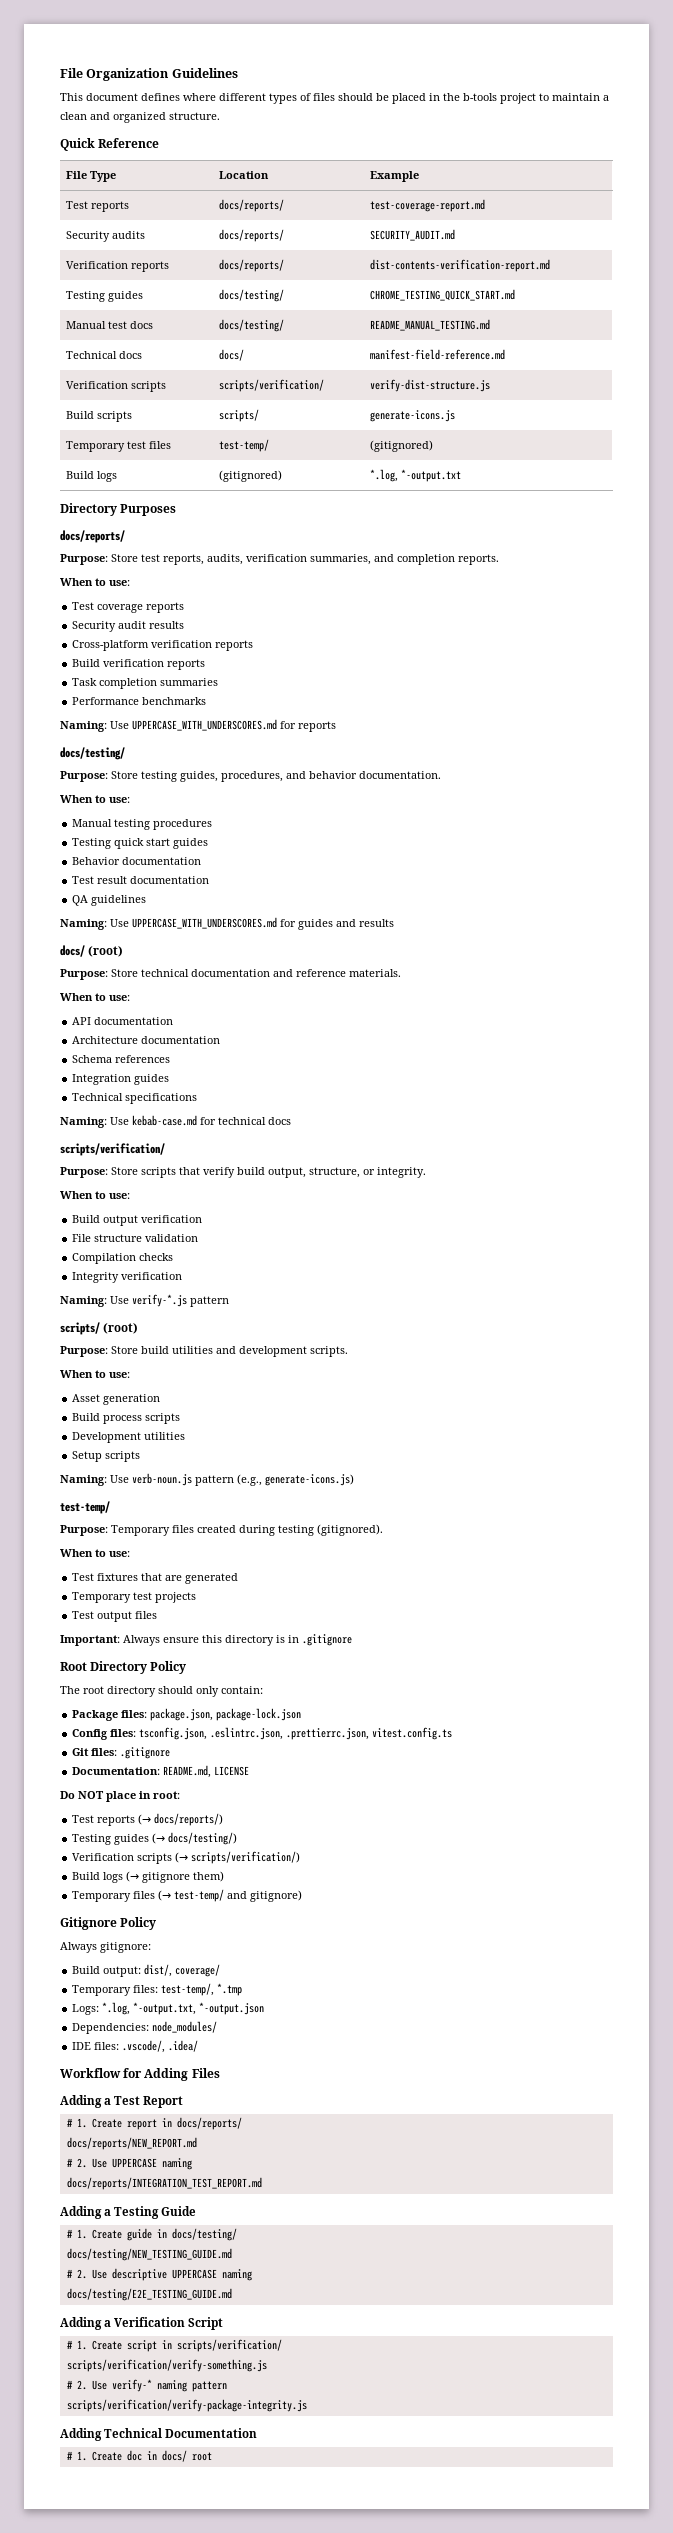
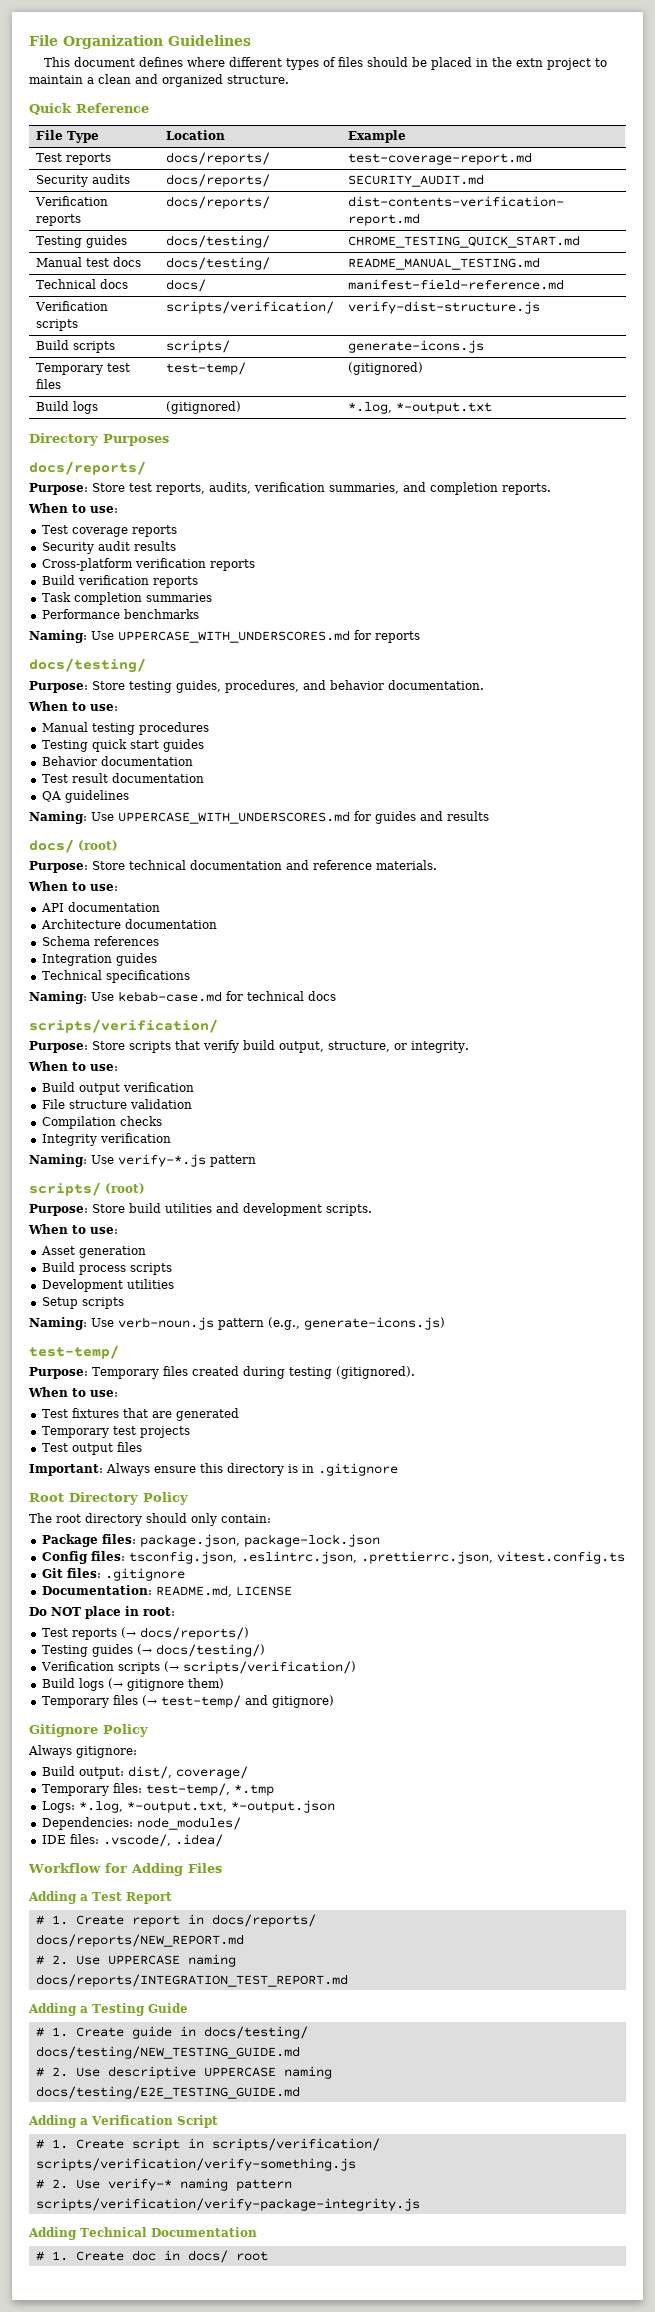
[463,93,497,101] b-tools -> [516,58,544,67] extn

